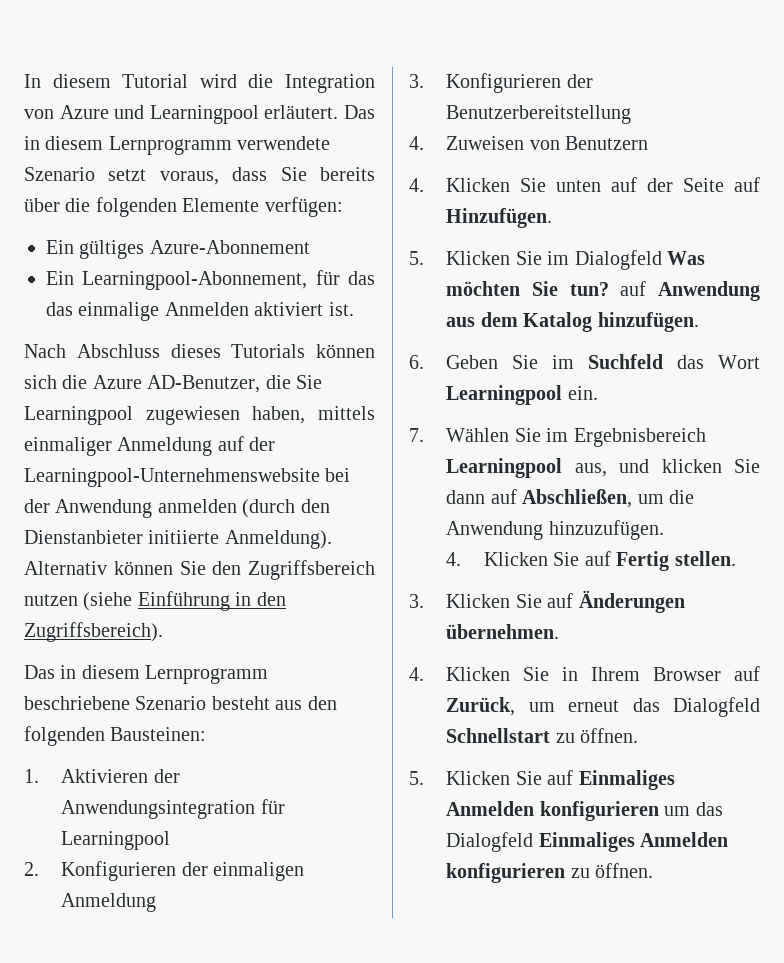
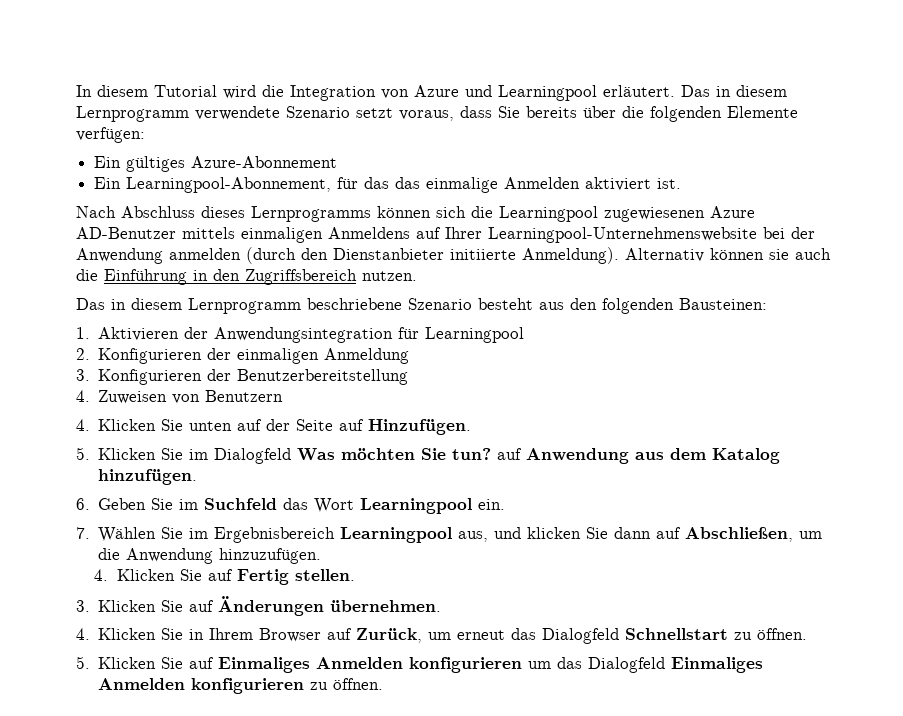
[231,344,306,358] Tutorials -> [251,206,371,222] Lernprogramms
[92,375,322,393] [24,406,376,425] [24,436,276,456] Azure AD-Benutzer, die Sie Learningpool zugewiesen haben, mittels einmaliger Anmeldung auf der -> [499,206,755,222] [76,227,482,243] Learningpool zugewiesenen Azure AD-Benutzer mittels einmaligen Anmeldens auf Ihrer
[179,560,375,580] [24,592,133,611] Sie den Zugriffsbereich nutzen (siehe -> [769,248,831,260] [76,269,98,281] sie auch die
[24,622,163,642] Zugriffsbereich). -> [245,269,417,285] Zugriffsbereich nutzen.

